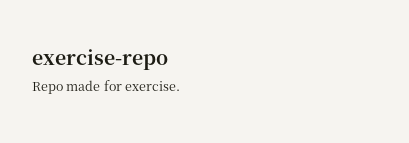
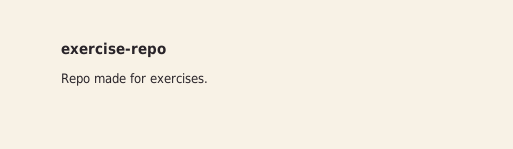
[125,81,181,91] exercise. -> [150,73,208,84] exercises.

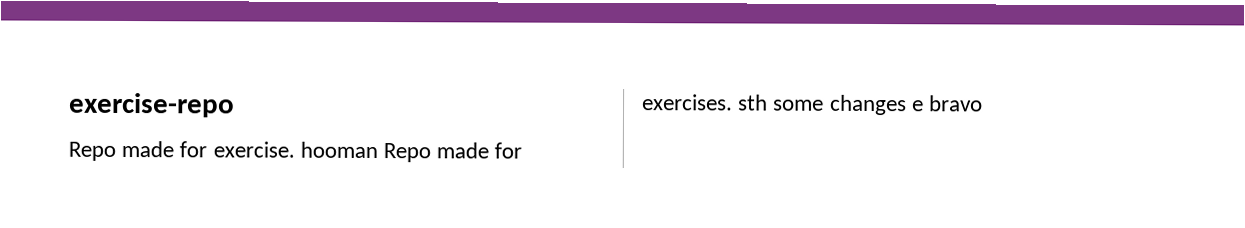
[150,73,208,84] exercises. -> [212,141,523,163] [642,94,984,116] exercise. hooman Repo made for exercises. sth some changes e bravo

